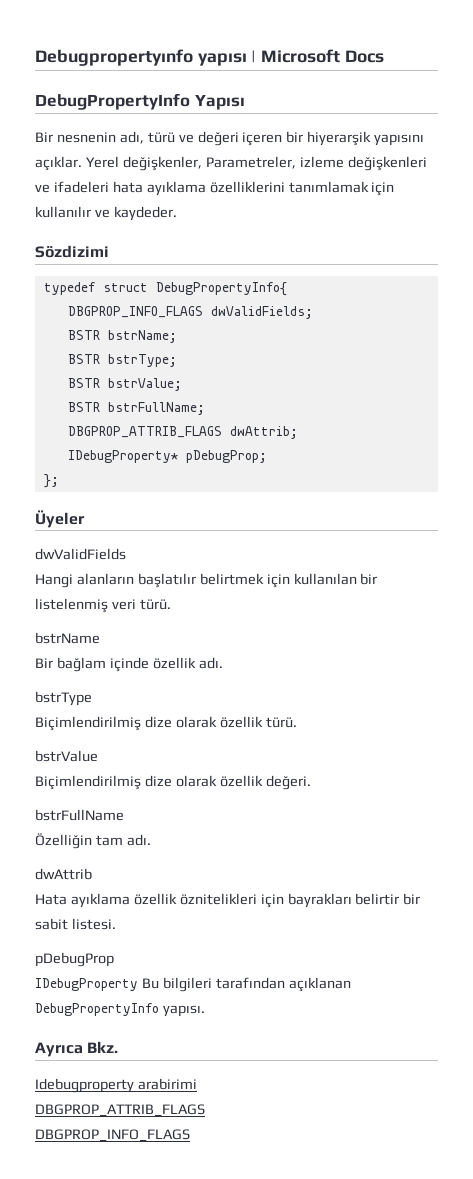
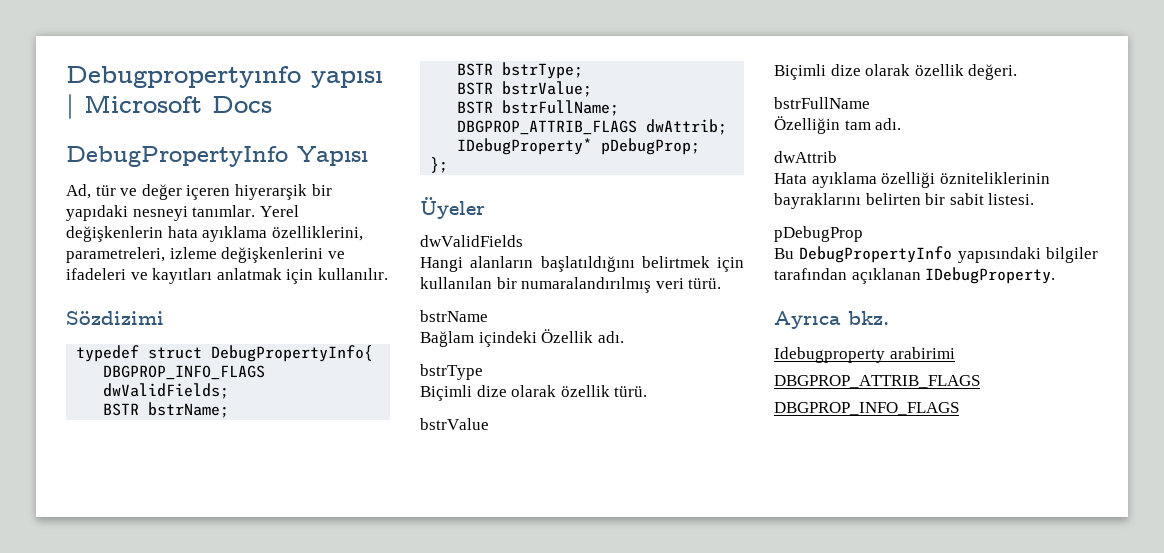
[35,131,425,146] [35,156,427,171] [35,181,395,196] [35,206,177,221] Bir nesnenin adı, türü ve değeri içeren bir hiyerarşik yapısını açıklar. Yerel değişkenler, Parametreler, izleme değişkenleri ve ifadeleri hata ayıklama özelliklerini tanımlamak için kullanılır ve kaydeder. -> [66,184,332,200] [66,205,299,221] [66,226,363,242] [66,247,345,263] [66,268,388,284] Ad, tür ve değer içeren hiyerarşik bir yapıdaki nesneyi tanımlar. Yerel değişkenlerin hata ayıklama özelliklerini, parametreleri, izleme değişkenlerini ve ifadeleri ve kayıtları anlatmak için kullanılır.
[137,573,196,588] başlatılır -> [540,256,635,272] başlatıldığını
[35,598,108,613] listelenmiş -> [521,277,652,293] numaralandırılmış
[35,657,196,672] Bir bağlam içinde özellik -> [420,329,594,347] Bağlam içindeki Özellik
[35,716,141,731] Biçimlendirilmiş -> [420,385,472,401] Biçimli
[35,775,141,790] Biçimlendirilmiş -> [774,64,826,80] Biçimli
[133,893,400,908] özellik öznitelikleri için bayrakları belirtir -> [881,172,1050,188] [774,193,921,209] özelliği özniteliklerinin bayraklarını belirten
[35,977,351,992] [35,1003,205,1017] IDebugProperty Bu bilgileri tarafından açıklanan DebugPropertyInfo yapısı. -> [774,246,1098,263] [774,267,1056,284] Bu DebugPropertyInfo yapısındaki bilgiler tarafından açıklanan IDebugProperty.
[87,1041,119,1053] Bkz. -> [848,311,889,325] bkz.

